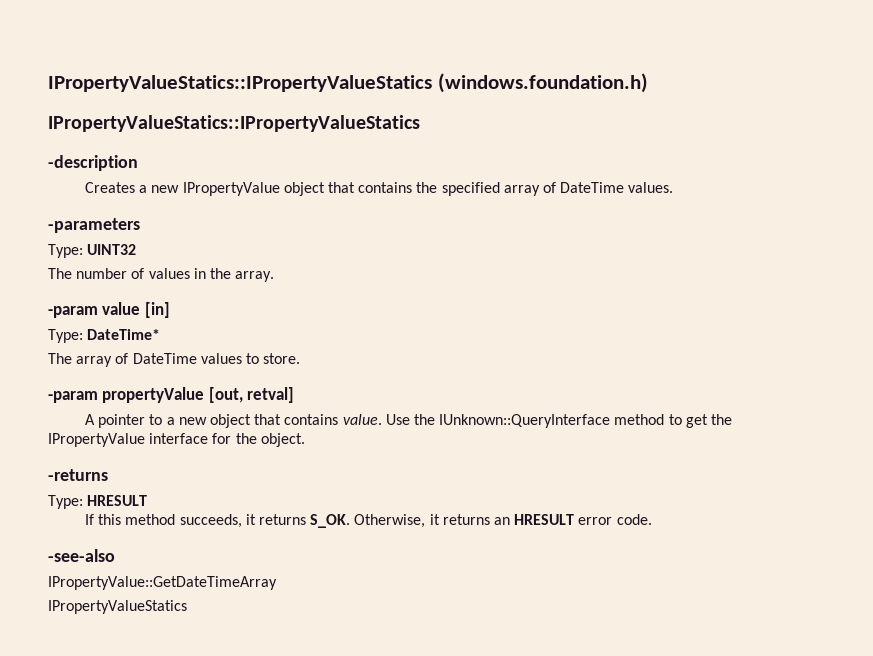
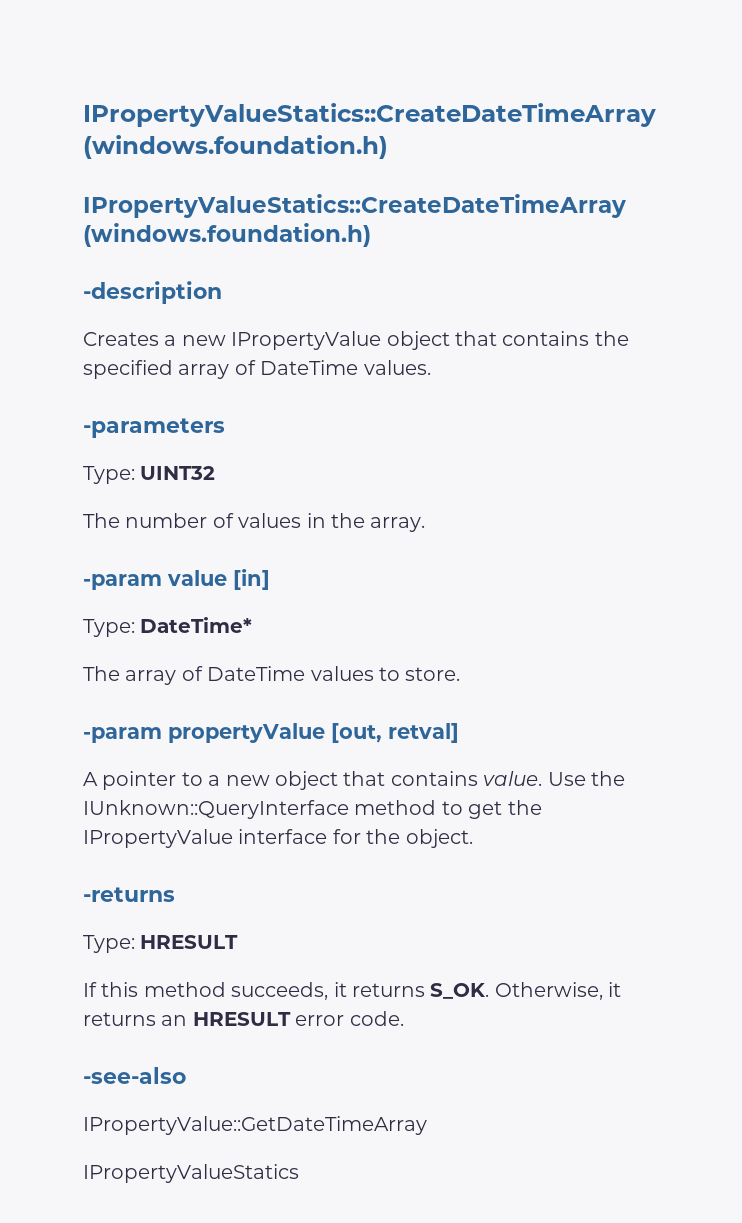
[48,73,648,93] [48,115,420,132] IPropertyValueStatics::IPropertyValueStatics (windows.foundation.h) // IPropertyValueStatics::IPropertyValueStatics -> [83,103,656,127] [83,135,388,159] [83,194,626,218] [83,223,371,247] IPropertyValueStatics::CreateDateTimeArray (windows.foundation.h) // IPropertyValueStatics::CreateDateTimeArray (windows.foundation.h)

